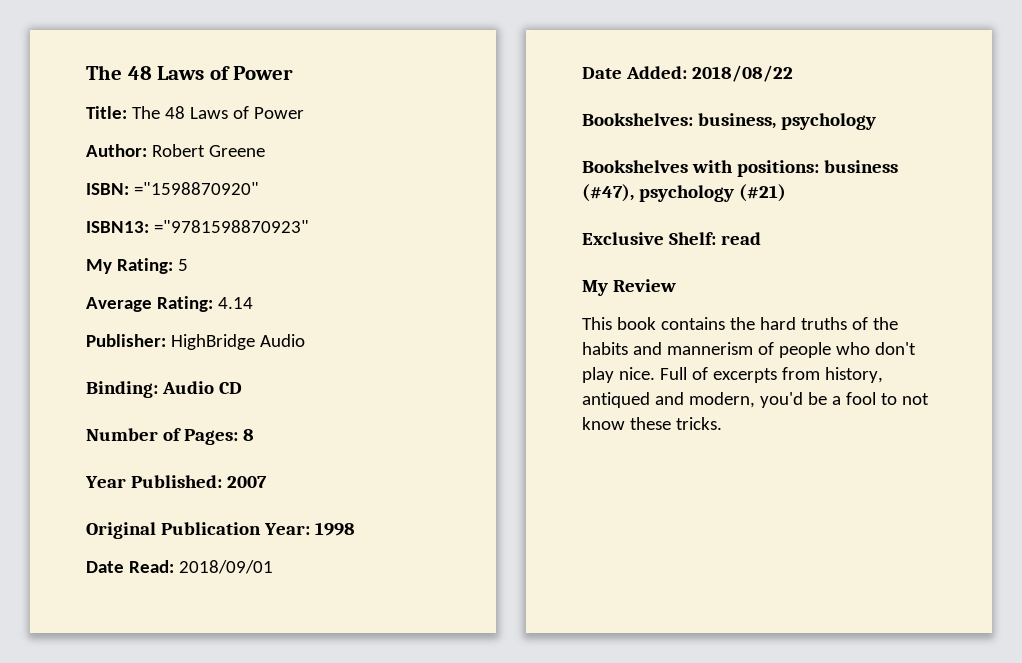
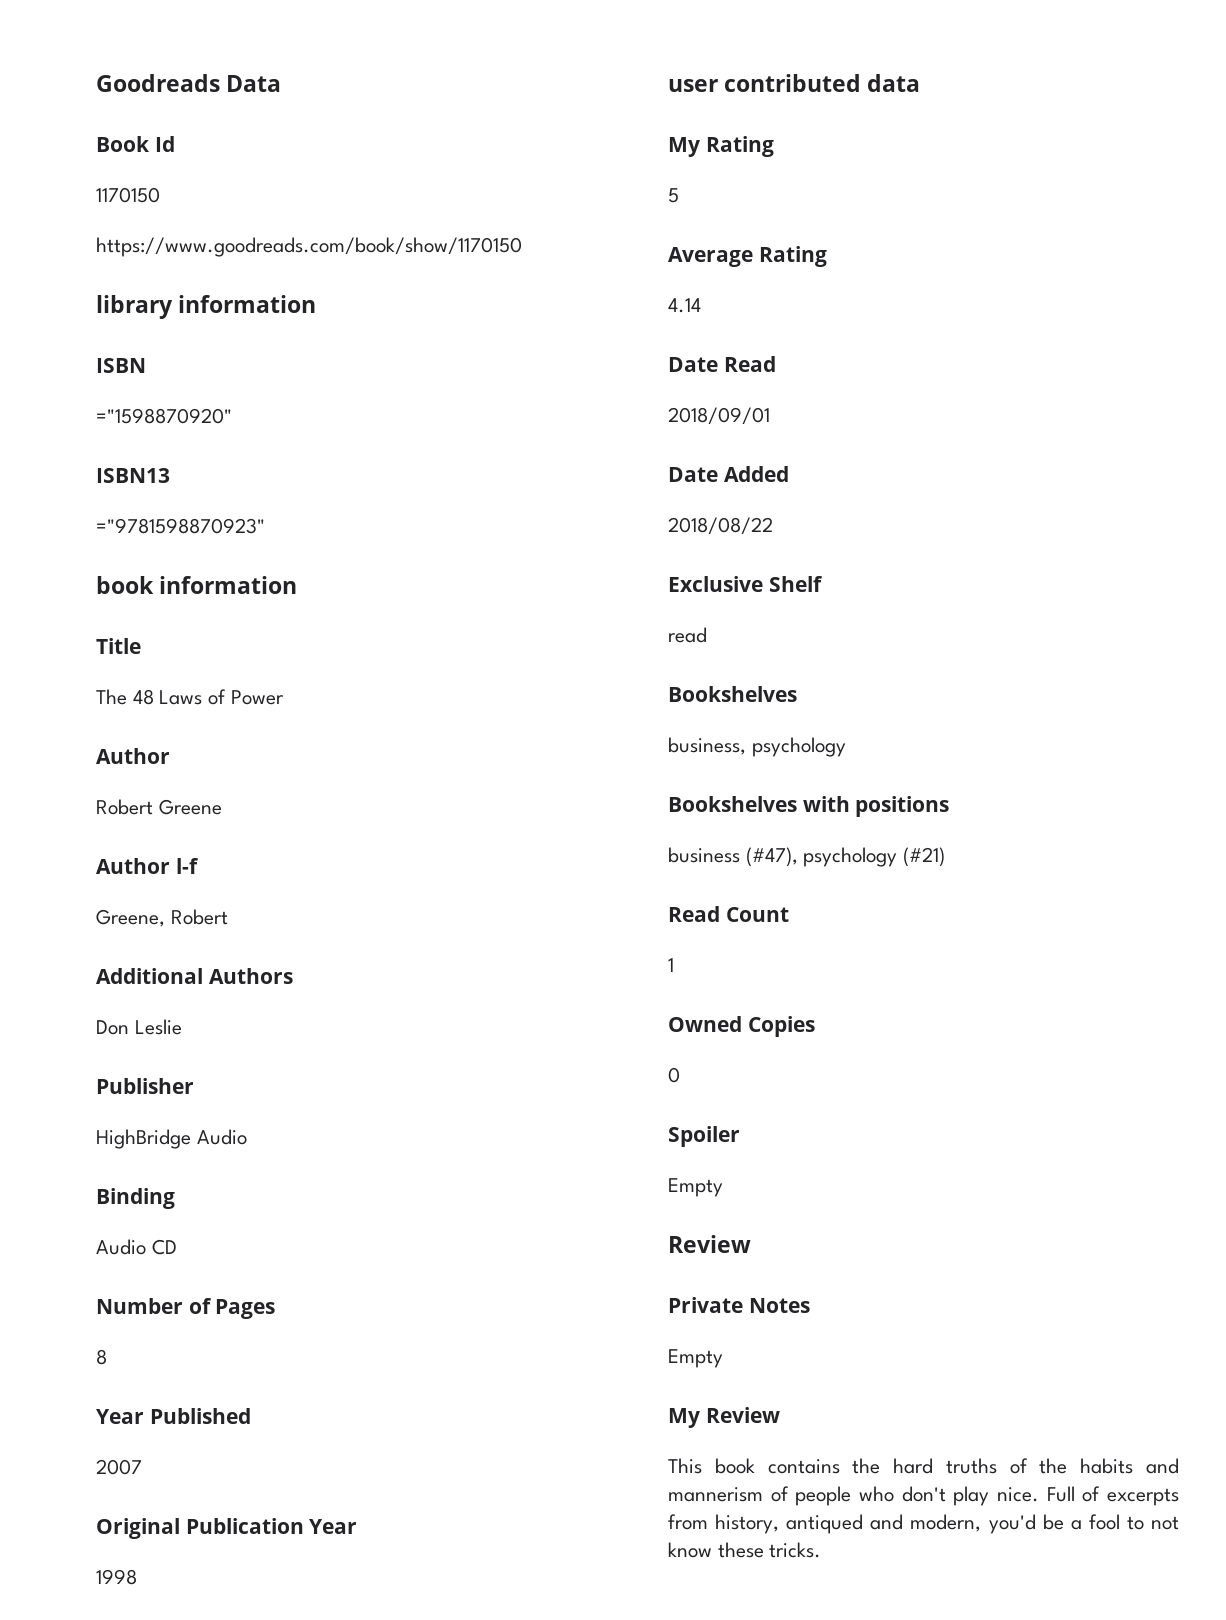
[86,65,294,80] [86,106,304,119] [86,144,265,157] [86,182,259,195] [86,220,309,233] [86,258,188,274] [86,296,253,312] [86,334,166,347] The 48 Laws of Power // Title: The 48 Laws of Power // Author: Robert Greene // ISBN: ="1598870920" // ISBN13: ="9781598870923" // My Rating: 5 // Average Rating: 4.14 // Publisher: -> [96,74,282,92] [96,136,175,152] [96,187,160,203] [96,237,522,257] [96,295,317,319] [96,358,146,373] [96,408,232,424] [96,468,170,483] [96,518,265,534] [96,576,298,594] [96,638,141,654] [96,689,284,705] [96,748,170,764] [96,799,222,815] [96,858,199,874] [96,909,228,927] [96,968,293,984] [96,1019,182,1035] [96,1078,194,1094] Goodreads Data // Book Id // 1170150 // https://www.goodreads.com/book/show/1170150 // library information // ISBN // ="1598870920" // ISBN13 // ="9781598870923" // book information // Title // The 48 Laws of Power // Author // Robert Greene // Author l-f // Greene, Robert // Additional Authors // Don Leslie // Publisher //
[86,381,158,398] Binding: -> [96,1188,175,1209] Binding //
[184,429,239,445] Pages: -> [215,1299,276,1319] Pages //
[131,475,223,488] Published: -> [149,1408,251,1424] Published //
[264,523,311,535] Year: -> [309,1519,358,1534] Year //
[86,560,174,573] // Date Read: -> [668,74,921,92] [668,136,774,157] [668,188,679,203] [668,246,827,267] [668,298,701,313] [668,356,776,372] // user contributed data // My Rating // 5 // Average Rating // 4.14 // Date Read //
[626,66,688,79] Added: -> [723,466,789,482] Added //
[582,113,693,126] Bookshelves: -> [668,576,823,592] [668,627,707,643] [668,686,797,702] Exclusive Shelf // read // Bookshelves //
[737,160,820,177] positions: -> [855,796,950,817] positions //
[582,232,762,245] Exclusive Shelf: read -> [668,906,789,922] [668,958,674,972] [668,1016,815,1037] [668,1067,680,1083] [668,1126,740,1147] [668,1178,723,1197] [668,1235,751,1253] [668,1297,810,1313] [668,1349,723,1368] Read Count // 1 // Owned Copies // 0 // Spoiler // Empty // Review // Private Notes // Empty

